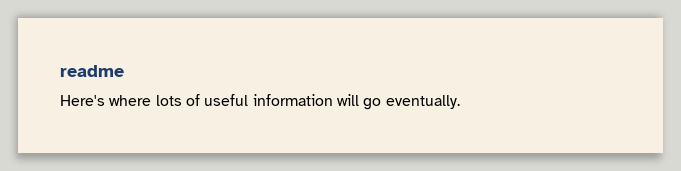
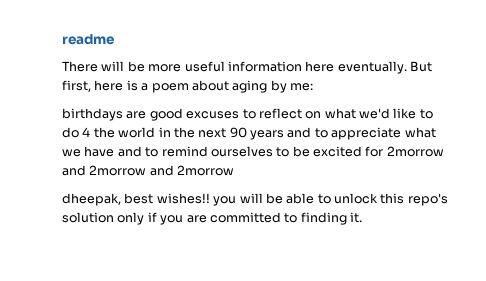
[60,94,460,110] Here's where lots of useful information will go eventually. -> [62,61,432,74] [62,80,313,93] [62,108,433,121] [62,127,436,140] [62,146,444,157] [62,165,235,176] [62,193,448,206] [62,212,362,225] There will be more useful information here eventually. But first, here is a poem about aging by me: // birthdays are good excuses to reflect on what we'd like to do 4 the world in the next 90 years and to appreciate what we have and to remind ourselves to be excited for 2morrow and 2morrow and 2morrow // dheepak, best wishes!! you will be able to unlock this repo's solution only if you are committed to finding it.

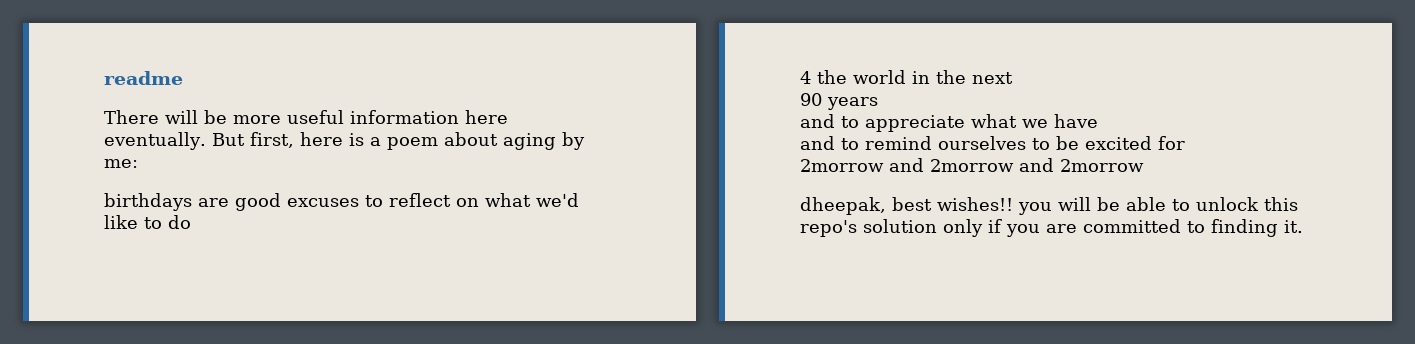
(79, 132) none -> (191, 222) //
(227, 133) none -> (1013, 78) //
(284, 135) none -> (878, 103) //
(115, 151) none -> (1098, 121) //
(384, 151) none -> (1185, 143) //

